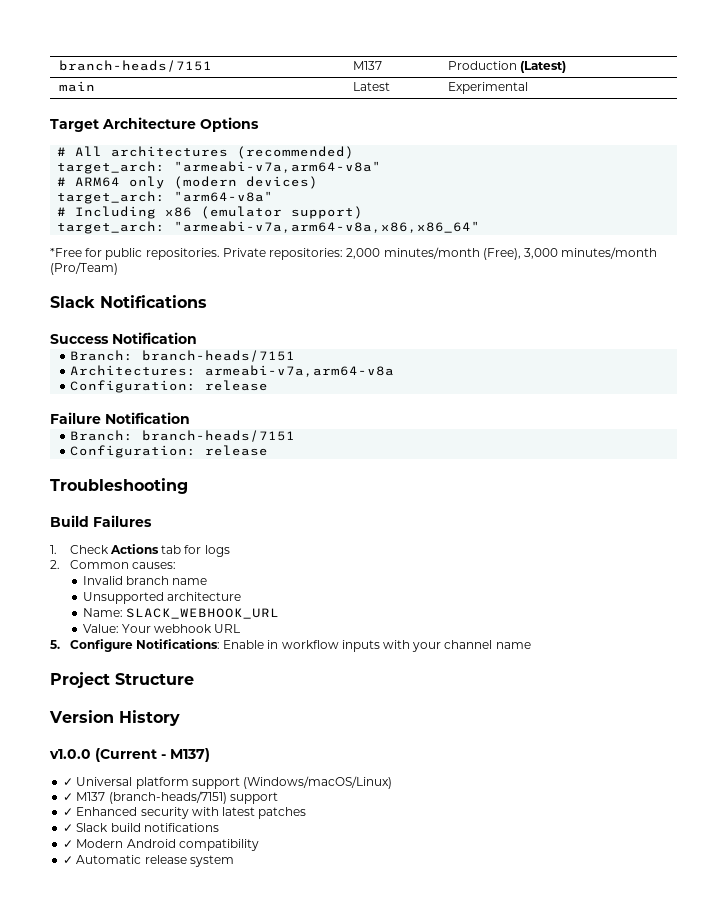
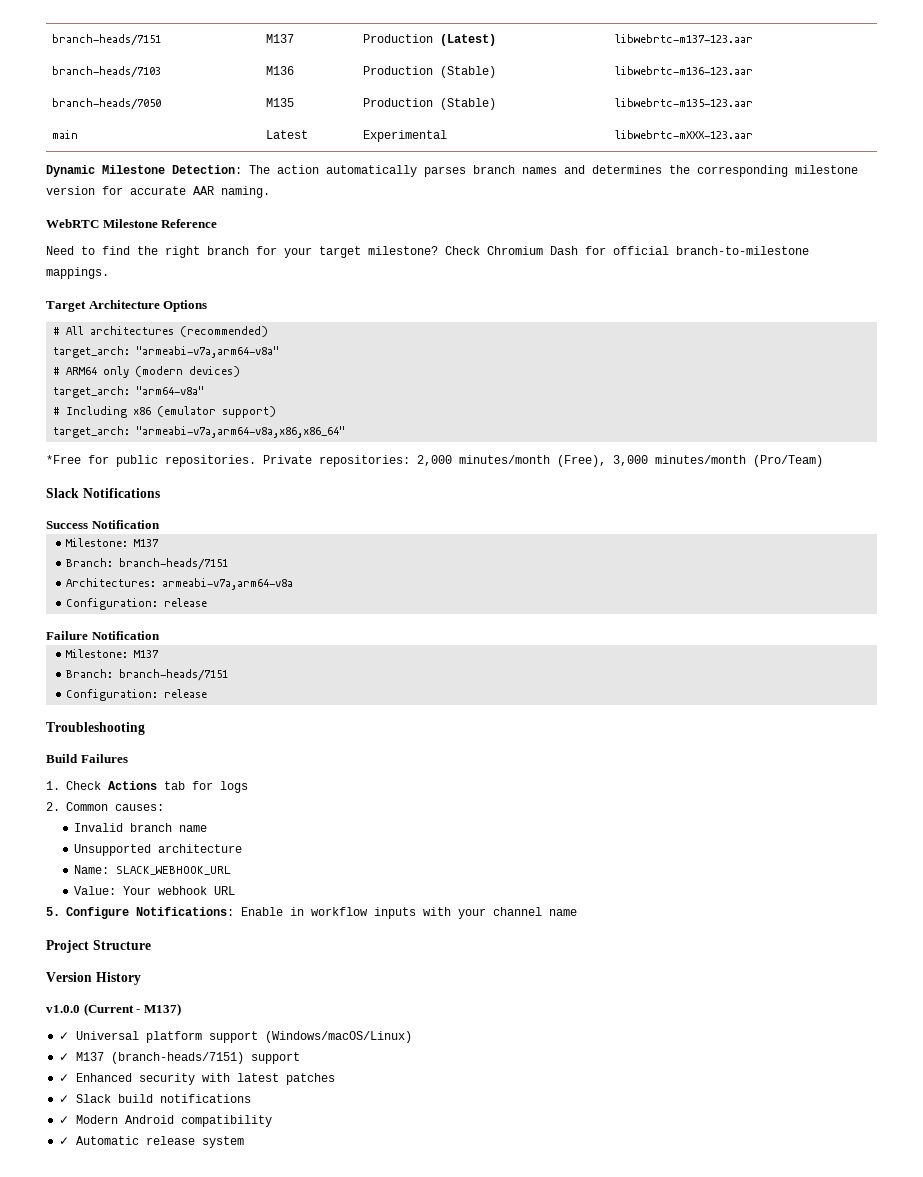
[58,81,95,92] [352,82,390,91] [447,82,528,94] // main | Latest | Experimental -> [614,34,753,43] [51,66,161,78] [265,66,294,75] [362,66,496,78] [614,66,753,75] [51,98,161,110] [265,98,294,107] [362,98,496,110] [614,98,753,107] [51,130,78,139] [265,130,308,139] [362,130,447,142] [614,130,753,139] [46,165,858,177] [46,186,270,198] [46,219,218,228] [46,246,809,258] [46,267,109,279] | libwebrtc-m137-123.aar // branch-heads/7103 | M136 | Production (Stable) | libwebrtc-m136-123.aar // branch-heads/7050 | M135 | Production (Stable) | libwebrtc-m135-123.aar // main | Latest | Experimental | libwebrtc-mXXX-123.aar // Dynamic Milestone Detection: The action automatically parses branch names and determines the corresponding milestone version for accurate AAR naming. // WebRTC Milestone Reference // Need to find the right branch for your target milestone? Check Chromium Dash for official branch-to-milestone mappings.
(197, 338) none -> [66,538,160,547] // Milestone: M137
(190, 418) none -> [66,649,160,658] // Milestone: M137

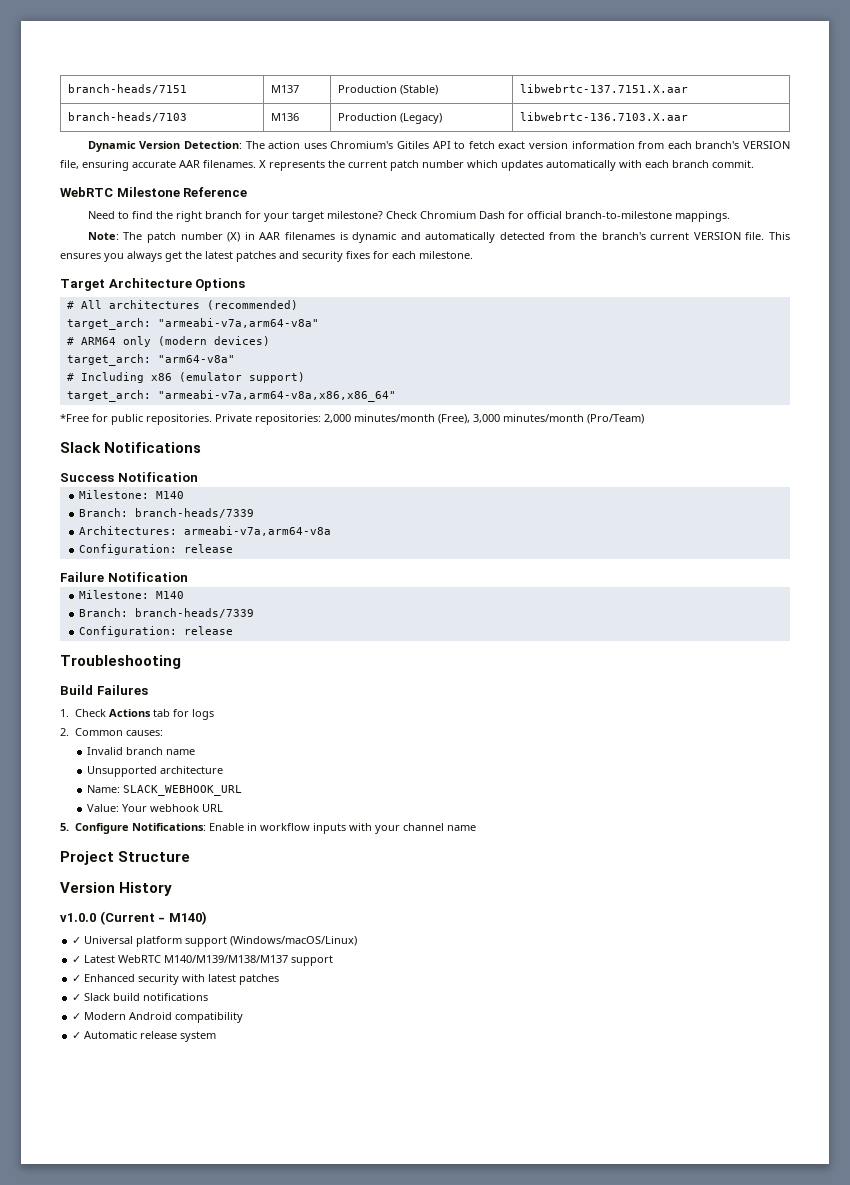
[439,34,496,46] [614,34,753,43] (Latest) | libwebrtc-m137-123.aar -> [399,85,438,95] [519,84,688,93] (Stable) | libwebrtc-137.7151.X.aar
[439,66,496,78] [614,66,753,75] [51,98,161,110] [265,98,294,107] [362,98,496,110] [614,98,753,107] [51,130,78,139] [265,130,308,139] [362,130,447,142] [614,130,753,139] (Stable) | libwebrtc-m136-123.aar // branch-heads/7050 | M135 | Production (Stable) | libwebrtc-m135-123.aar // main | Latest | Experimental | libwebrtc-mXXX-123.aar -> [399,113,442,124] [519,112,688,121] (Legacy) | libwebrtc-136.7103.X.aar
[102,165,165,174] Milestone -> [139,141,181,149] Version
[326,165,858,177] [46,186,270,198] automatically parses branch names and determines the corresponding milestone version for accurate AAR naming. -> [303,141,790,149] [60,160,754,171] uses Chromium's Gitiles API to fetch exact version information from each branch's VERSION file, ensuring accurate AAR filenames. X represents the current patch number which updates automatically with each branch commit.
(109, 273) none -> [87,232,790,243] [60,251,473,262] // Note: The patch number (X) in AAR filenames is dynamic and automatically detected from the branch's current VERSION file. This ensures you always get the latest patches and security fixes for each milestone.
[134,539,160,547] [66,558,229,570] M137 // Branch: branch-heads/7151 -> [155,491,184,499] [78,508,254,518] M140 // Branch: branch-heads/7339
[134,650,160,658] [66,669,229,681] M137 // Branch: branch-heads/7151 -> [155,591,184,599] [78,608,254,618] M140 // Branch: branch-heads/7339
[143,1003,181,1016] M137) -> [168,911,207,925] M140)
[76,1052,245,1064] M137 (branch-heads/7151) -> [84,955,289,963] Latest WebRTC M140/M139/M138/M137

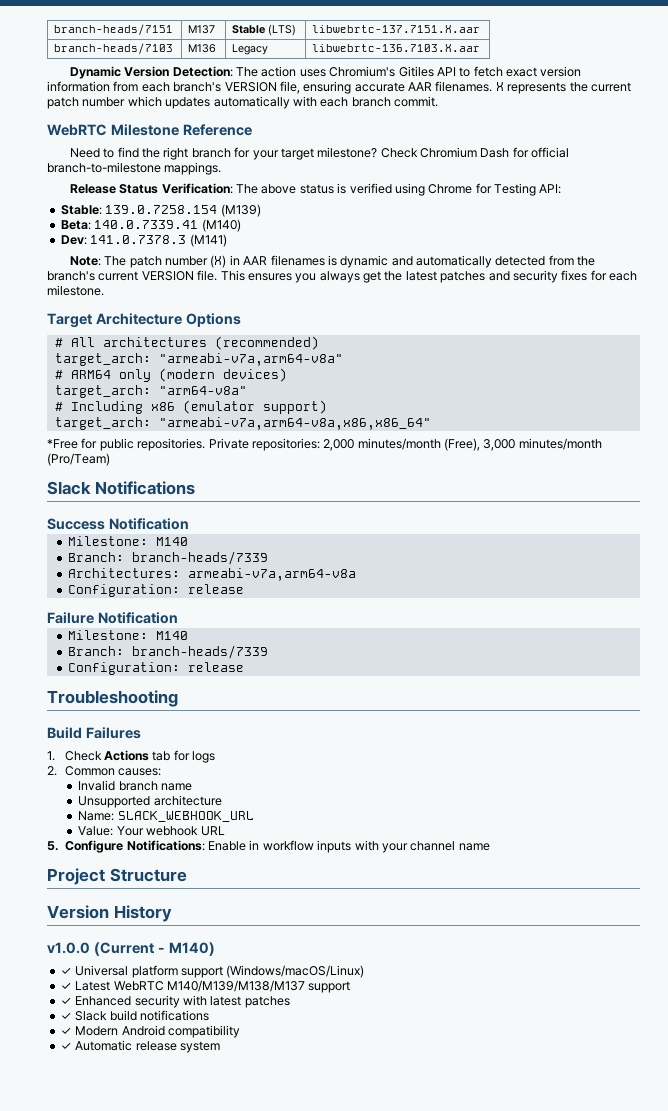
[337,85,438,95] Production (Stable) -> [232,24,297,36] Stable (LTS)
[337,113,442,124] Production (Legacy) -> [232,44,269,55] Legacy
(730, 216) none -> [69,183,562,196] [60,204,261,217] [60,219,241,232] [60,234,227,247] // Release Status Verification: The above status is verified using Chrome for Testing API: // Stable: 139.0.7258.154 (M139) // Beta: 140.0.7339.41 (M140) // Dev: 141.0.7378.3 (M141)

